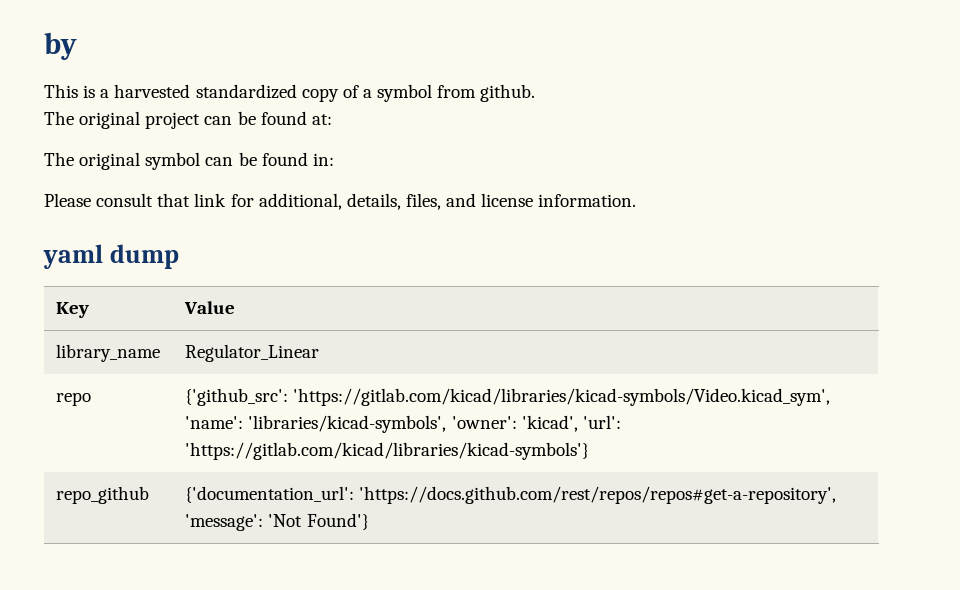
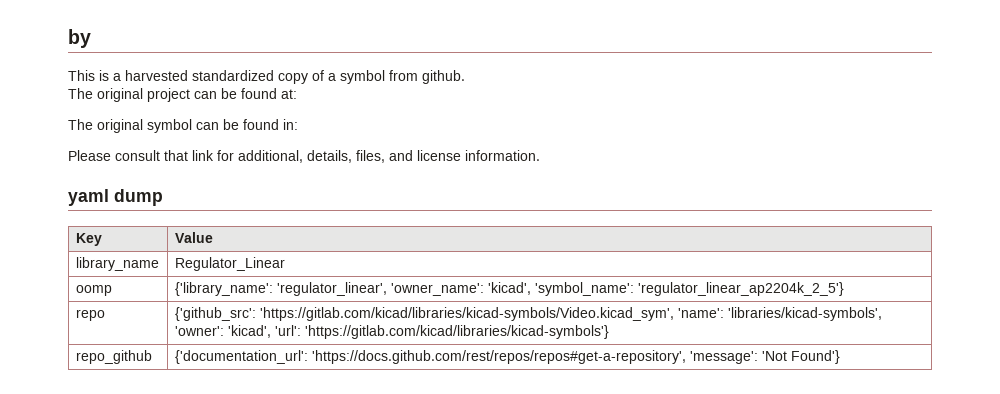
(320, 353) none -> [75,285,112,296] [174,282,844,296] // oomp | {'library_name': 'regulator_linear', 'owner_name': 'kicad', 'symbol_name': 'regulator_linear_ap2204k_2_5'}

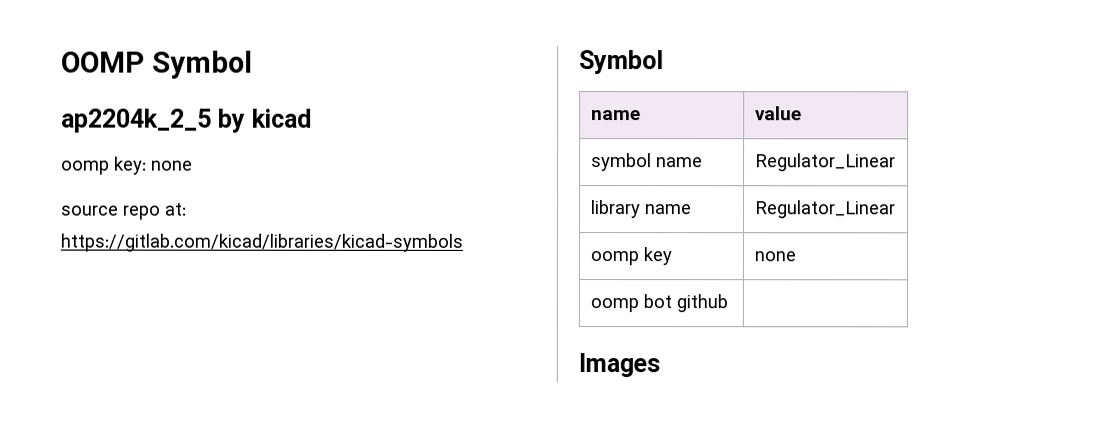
[68,29,91,48] [68,70,465,84] [68,88,297,102] [68,119,298,133] [68,150,540,163] [68,189,163,206] [75,233,102,246] [174,232,213,243] [75,257,159,271] [174,257,285,271] [75,285,112,296] [174,282,844,296] [75,309,105,321] [174,307,882,321] [174,325,609,339] [75,350,152,364] [174,350,840,364] by // This is a harvested standardized copy of a symbol from github. // The original project can be found at: // The original symbol can be found in: // Please consult that link for additional, details, files, and license information. // yaml dump // Key | Value // library_name | Regulator_Linear // oomp | {'library_name': 'regulator_linear', 'owner_name': 'kicad', 'symbol_name': 'regulator_linear_ap2204k_2_5'} // repo | {'github_src': 'https://gitlab.com/kicad/libraries/kicad-symbols/Video.kicad_sym', 'name': 'libraries/kicad-symbols', 'owner': 'kicad', 'url': 'https://gitlab.com/kicad/libraries/kicad-symbols'} // repo_github | {'documentation_url': 'https://docs.github.com/rest/repos/repos#get-a-repository', 'message': 'Not Found'} -> [61,50,253,79] [61,108,312,133] [61,156,193,175] [60,202,187,220] [60,233,463,252] [579,50,664,75] [590,110,641,121] [754,106,802,121] [590,153,703,172] [754,153,896,172] [589,200,692,219] [753,200,896,219] [589,247,672,266] [753,251,796,262] [589,294,728,313] [578,353,660,378] OOMP Symbol // ap2204k_2_5 by kicad // oomp key: none // source repo at: https://gitlab.com/kicad/libraries/kicad-symbols // Symbol // name | value // symbol name | Regulator_Linear // library name | Regulator_Linear // oomp key | none // oomp bot github | // Images

